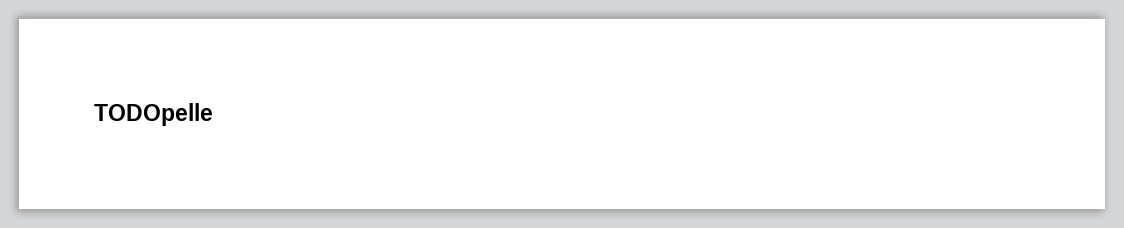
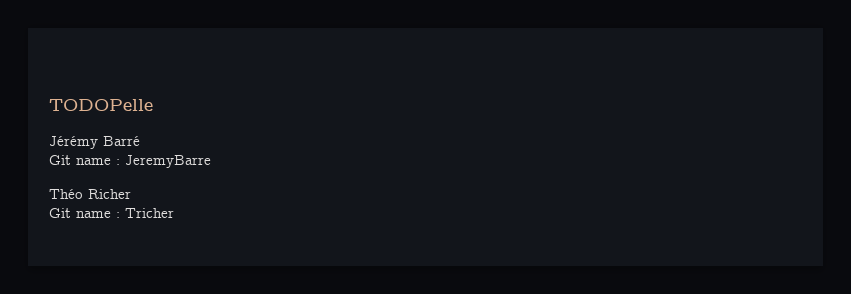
[94,103,213,126] TODOpelle -> [49,99,153,111] [49,136,140,149] [49,155,211,168] [49,189,131,199] [49,208,174,218] TODOPelle // Jérémy Barré // Git name : JeremyBarre // Théo Richer // Git name : Tricher

